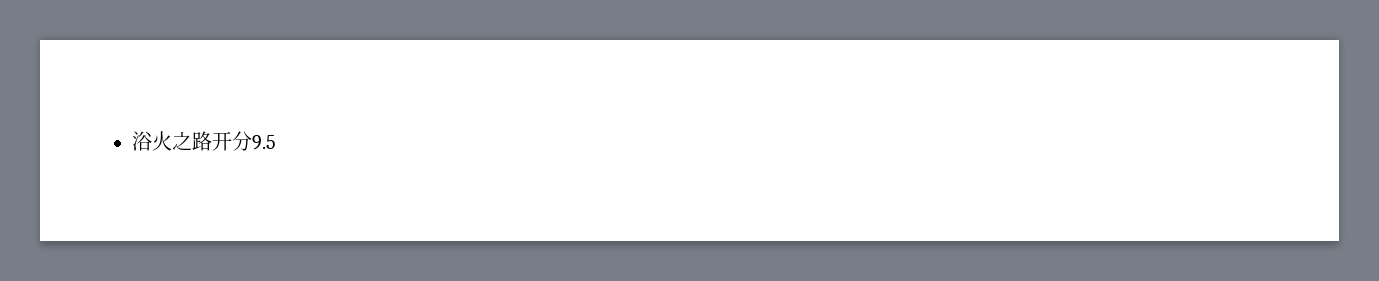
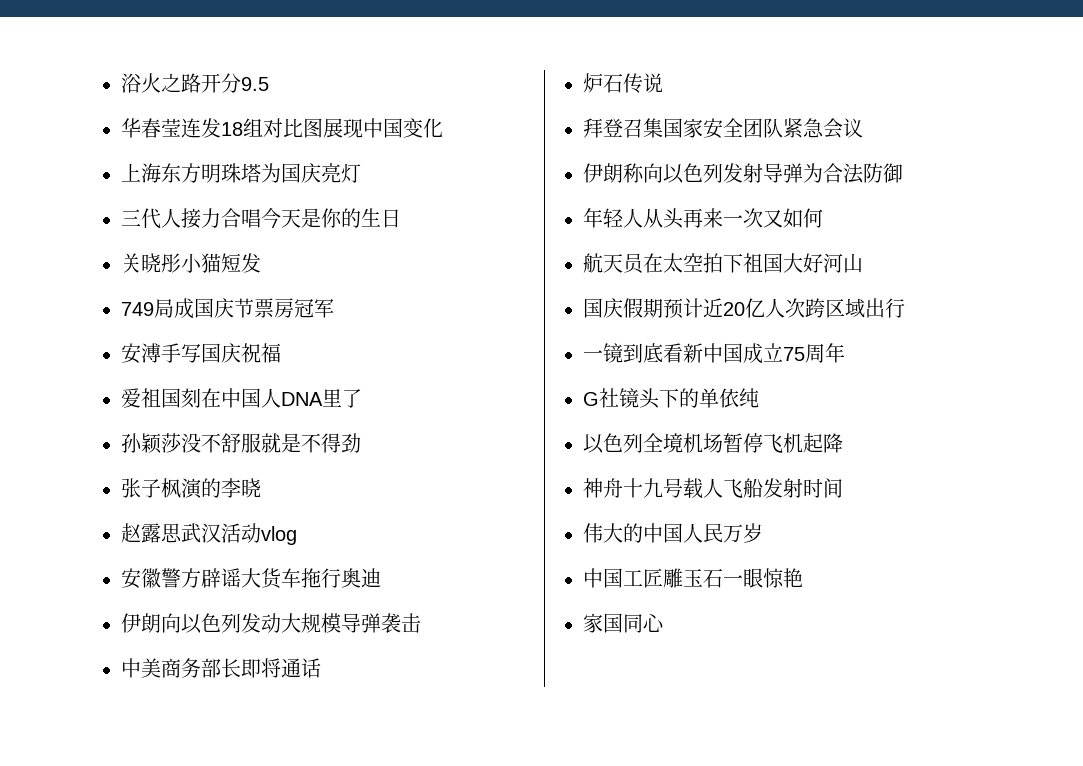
(276, 142) none -> [121,118,443,138] [121,163,361,183] [121,208,401,229] [121,253,261,273] [121,298,334,319] [121,343,281,364] [121,388,362,408] [121,433,361,454] [121,478,261,499] [121,523,297,545] [121,568,381,589] [121,613,421,634] [121,658,321,678] [583,73,663,93] [583,118,863,139] [583,163,903,184] [583,208,823,229] [583,253,863,274] [583,298,905,319] [583,343,845,364] [583,388,759,409] [583,433,843,454] [583,478,843,499] [583,523,763,543] [583,568,803,588] [583,613,665,633] // 华春莹连发18组对比图展现中国变化 // 上海东方明珠塔为国庆亮灯 // 三代人接力合唱今天是你的生日 // 关晓彤小猫短发 // 749局成国庆节票房冠军 // 安溥手写国庆祝福 // 爱祖国刻在中国人DNA里了 // 孙颖莎没不舒服就是不得劲 // 张子枫演的李晓 // 赵露思武汉活动vlog // 安徽警方辟谣大货车拖行奥迪 // 伊朗向以色列发动大规模导弹袭击 // 中美商务部长即将通话 // 炉石传说 // 拜登召集国家安全团队紧急会议 // 伊朗称向以色列发射导弹为合法防御 // 年轻人从头再来一次又如何 // 航天员在太空拍下祖国大好河山 // 国庆假期预计近20亿人次跨区域出行 // 一镜到底看新中国成立75周年 // G社镜头下的单依纯 // 以色列全境机场暂停飞机起降 // 神舟十九号载人飞船发射时间 // 伟大的中国人民万岁 // 中国工匠雕玉石一眼惊艳 // 家国同心

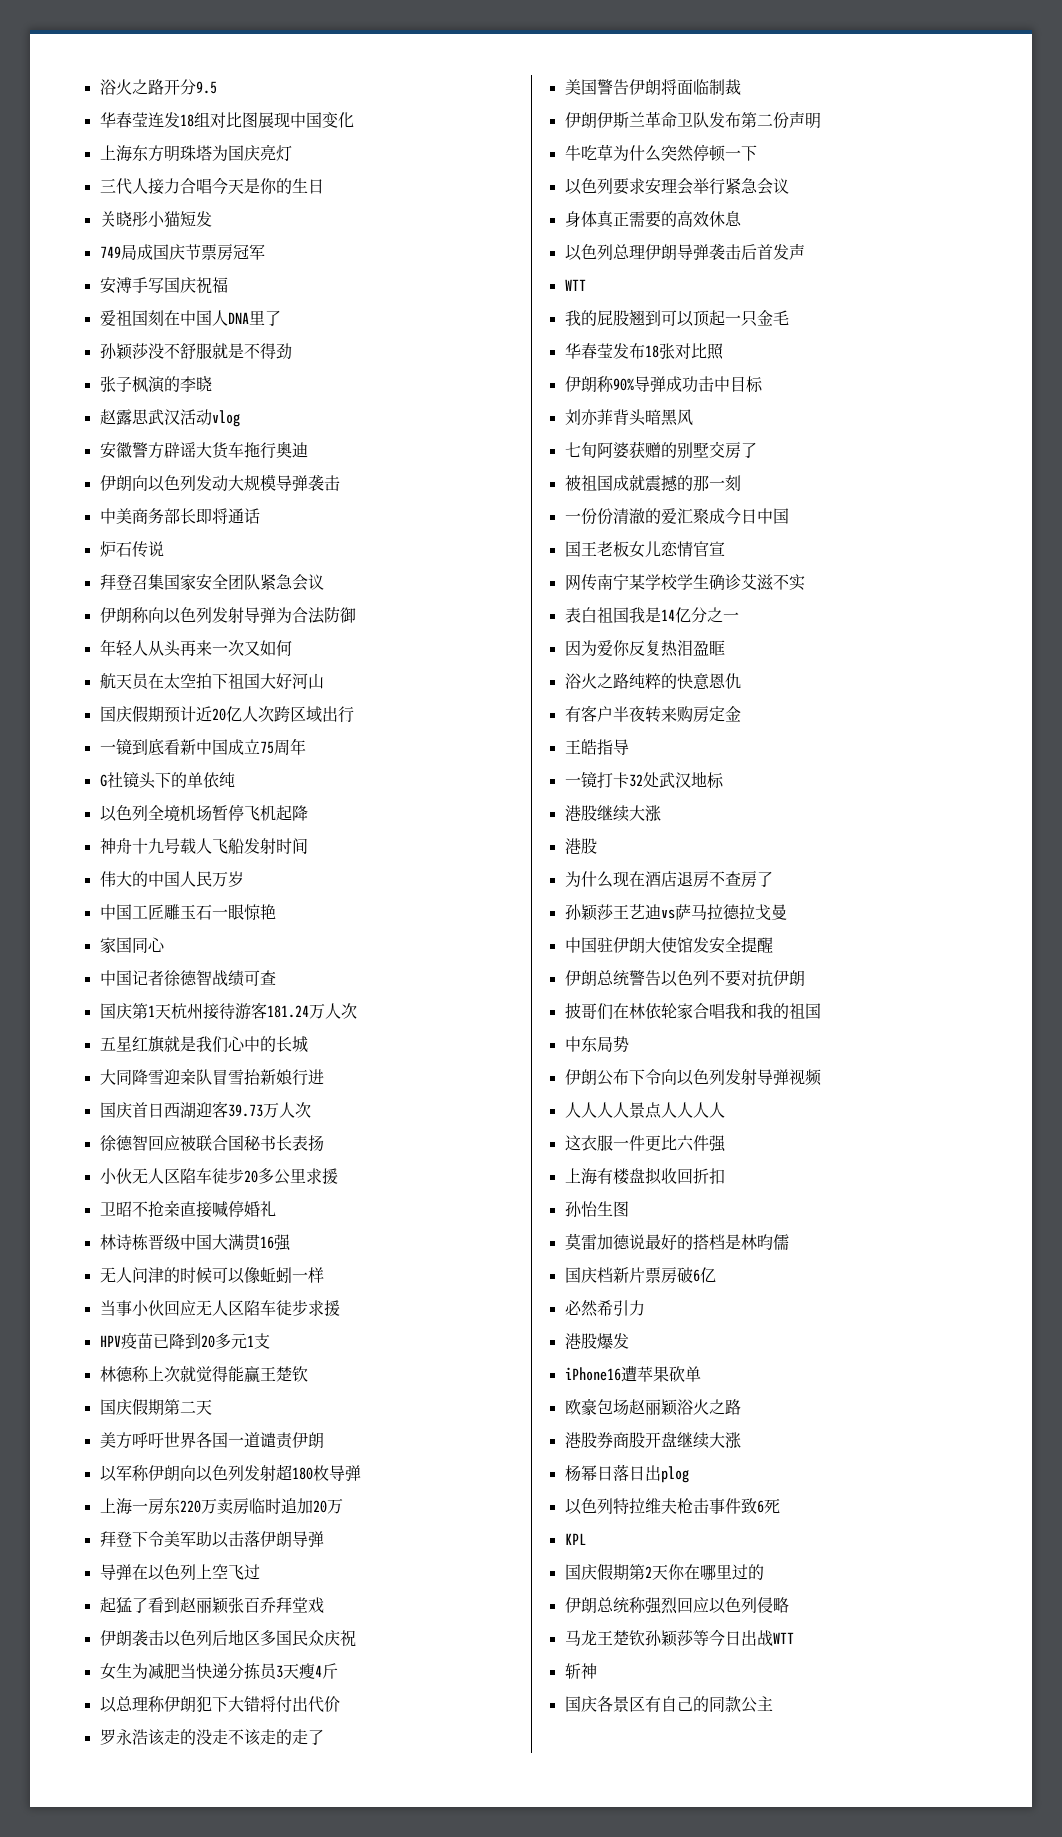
(665, 622) none -> [99,970,276,987] [99,1002,357,1020] [99,1036,308,1053] [99,1069,324,1086] [99,1101,311,1118] [99,1135,324,1152] [99,1168,338,1185] [99,1200,276,1218] [99,1234,291,1251] [99,1267,324,1284] [99,1300,340,1316] [99,1332,270,1349] [99,1366,308,1383] [99,1399,212,1415] [99,1432,324,1449] [99,1464,361,1482] [99,1498,343,1515] [99,1530,324,1548] [99,1564,260,1581] [99,1597,324,1614] [99,1629,356,1647] [99,1663,338,1680] [99,1696,340,1713] [99,1729,324,1746] [564,79,741,96] [564,111,821,129] [564,144,757,162] [564,178,789,195] [564,210,742,228] [564,243,805,261] [564,279,586,291] [564,309,789,327] [564,343,724,360] [564,376,763,393] [564,409,693,426] [564,441,757,459] [564,475,741,492] [564,507,789,525] [564,541,725,558] [564,574,805,591] [564,607,739,623] [564,640,725,657] [564,673,741,690] [564,705,741,723] [564,739,629,755] [564,771,724,789] [564,805,661,822] [564,838,597,855] [564,871,773,888] [564,904,787,921] [564,936,773,954] [564,970,805,987] [564,1003,821,1020] [564,1036,629,1052] [564,1069,822,1086] [564,1102,725,1119] [564,1135,726,1152] [564,1167,725,1185] [564,1201,629,1217] [564,1233,789,1250] [564,1267,716,1284] [564,1300,645,1317] [564,1333,629,1350] [564,1365,701,1382] [564,1398,741,1416] [564,1432,741,1449] [564,1464,689,1483] [564,1498,780,1515] [564,1533,586,1545] [564,1564,764,1581] [564,1597,789,1614] [564,1629,794,1647] [564,1663,597,1679] [564,1696,773,1713] // 中国记者徐德智战绩可查 // 国庆第1天杭州接待游客181.24万人次 // 五星红旗就是我们心中的长城 // 大同降雪迎亲队冒雪抬新娘行进 // 国庆首日西湖迎客39.73万人次 // 徐德智回应被联合国秘书长表扬 // 小伙无人区陷车徒步20多公里求援 // 卫昭不抢亲直接喊停婚礼 // 林诗栋晋级中国大满贯16强 // 无人问津的时候可以像蚯蚓一样 // 当事小伙回应无人区陷车徒步求援 // HPV疫苗已降到20多元1支 // 林德称上次就觉得能赢王楚钦 // 国庆假期第二天 // 美方呼吁世界各国一道谴责伊朗 // 以军称伊朗向以色列发射超180枚导弹 // 上海一房东220万卖房临时追加20万 // 拜登下令美军助以击落伊朗导弹 // 导弹在以色列上空飞过 // 起猛了看到赵丽颖张百乔拜堂戏 // 伊朗袭击以色列后地区多国民众庆祝 // 女生为减肥当快递分拣员3天瘦4斤 // 以总理称伊朗犯下大错将付出代价 // 罗永浩该走的没走不该走的走了 // 美国警告伊朗将面临制裁 // 伊朗伊斯兰革命卫队发布第二份声明 // 牛吃草为什么突然停顿一下 // 以色列要求安理会举行紧急会议 // 身体真正需要的高效休息 // 以色列总理伊朗导弹袭击后首发声 // WTT // 我的屁股翘到可以顶起一只金毛 // 华春莹发布18张对比照 // 伊朗称90%导弹成功击中目标 // 刘亦菲背头暗黑风 // 七旬阿婆获赠的别墅交房了 // 被祖国成就震撼的那一刻 // 一份份清澈的爱汇聚成今日中国 // 国王老板女儿恋情官宣 // 网传南宁某学校学生确诊艾滋不实 // 表白祖国我是14亿分之一 // 因为爱你反复热泪盈眶 // 浴火之路纯粹的快意恩仇 // 有客户半夜转来购房定金 // 王皓指导 // 一镜打卡32处武汉地标 // 港股继续大涨 // 港股 // 为什么现在酒店退房不查房了 // 孙颖莎王艺迪vs萨马拉德拉戈曼 // 中国驻伊朗大使馆发安全提醒 // 伊朗总统警告以色列不要对抗伊朗 // 披哥们在林依轮家合唱我和我的祖国 // 中东局势 // 伊朗公布下令向以色列发射导弹视频 // 人人人人景点人人人人 // 这衣服一件更比六件强 // 上海有楼盘拟收回折扣 // 孙怡生图 // 莫雷加德说最好的搭档是林昀儒 // 国庆档新片票房破6亿 // 必然希引力 // 港股爆发 // iPhone16遭苹果砍单 // 欧豪包场赵丽颖浴火之路 // 港股券商股开盘继续大涨 // 杨幂日落日出plog // 以色列特拉维夫枪击事件致6死 // KPL // 国庆假期第2天你在哪里过的 // 伊朗总统称强烈回应以色列侵略 // 马龙王楚钦孙颖莎等今日出战WTT // 斩神 // 国庆各景区有自己的同款公主

